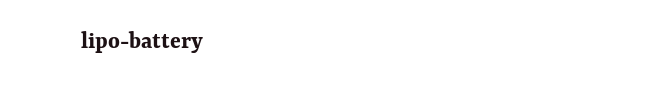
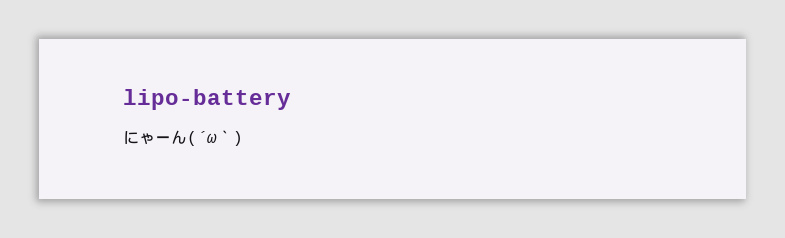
(203, 42) none -> [123,130,243,146] // にゃーん(´ω｀)

